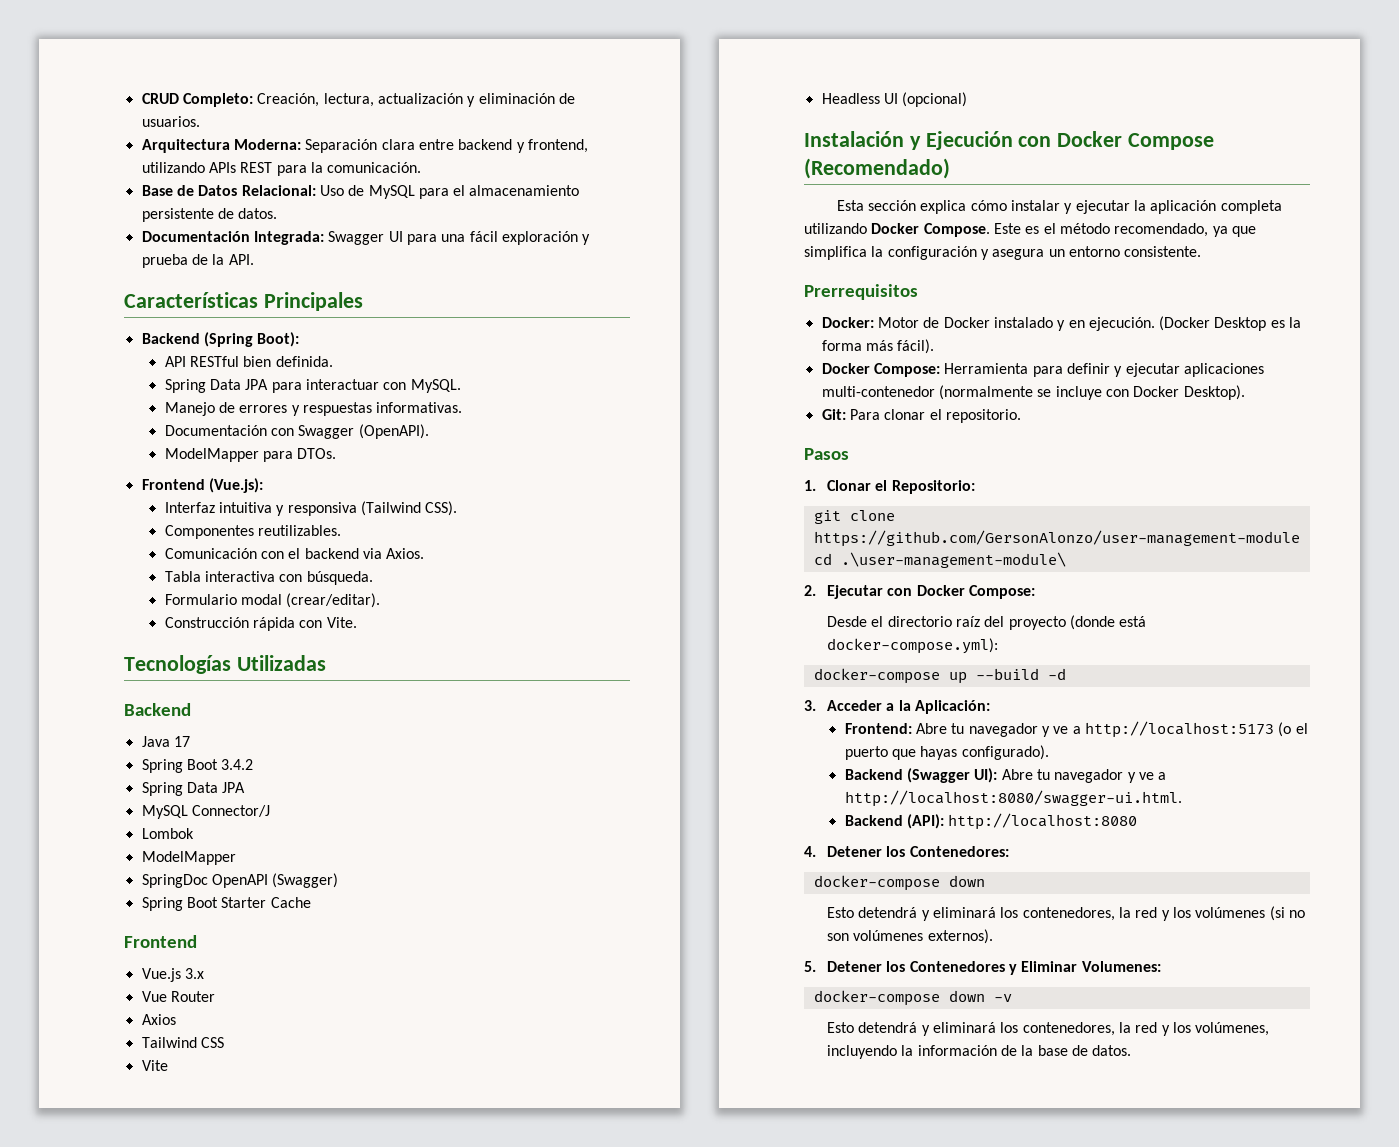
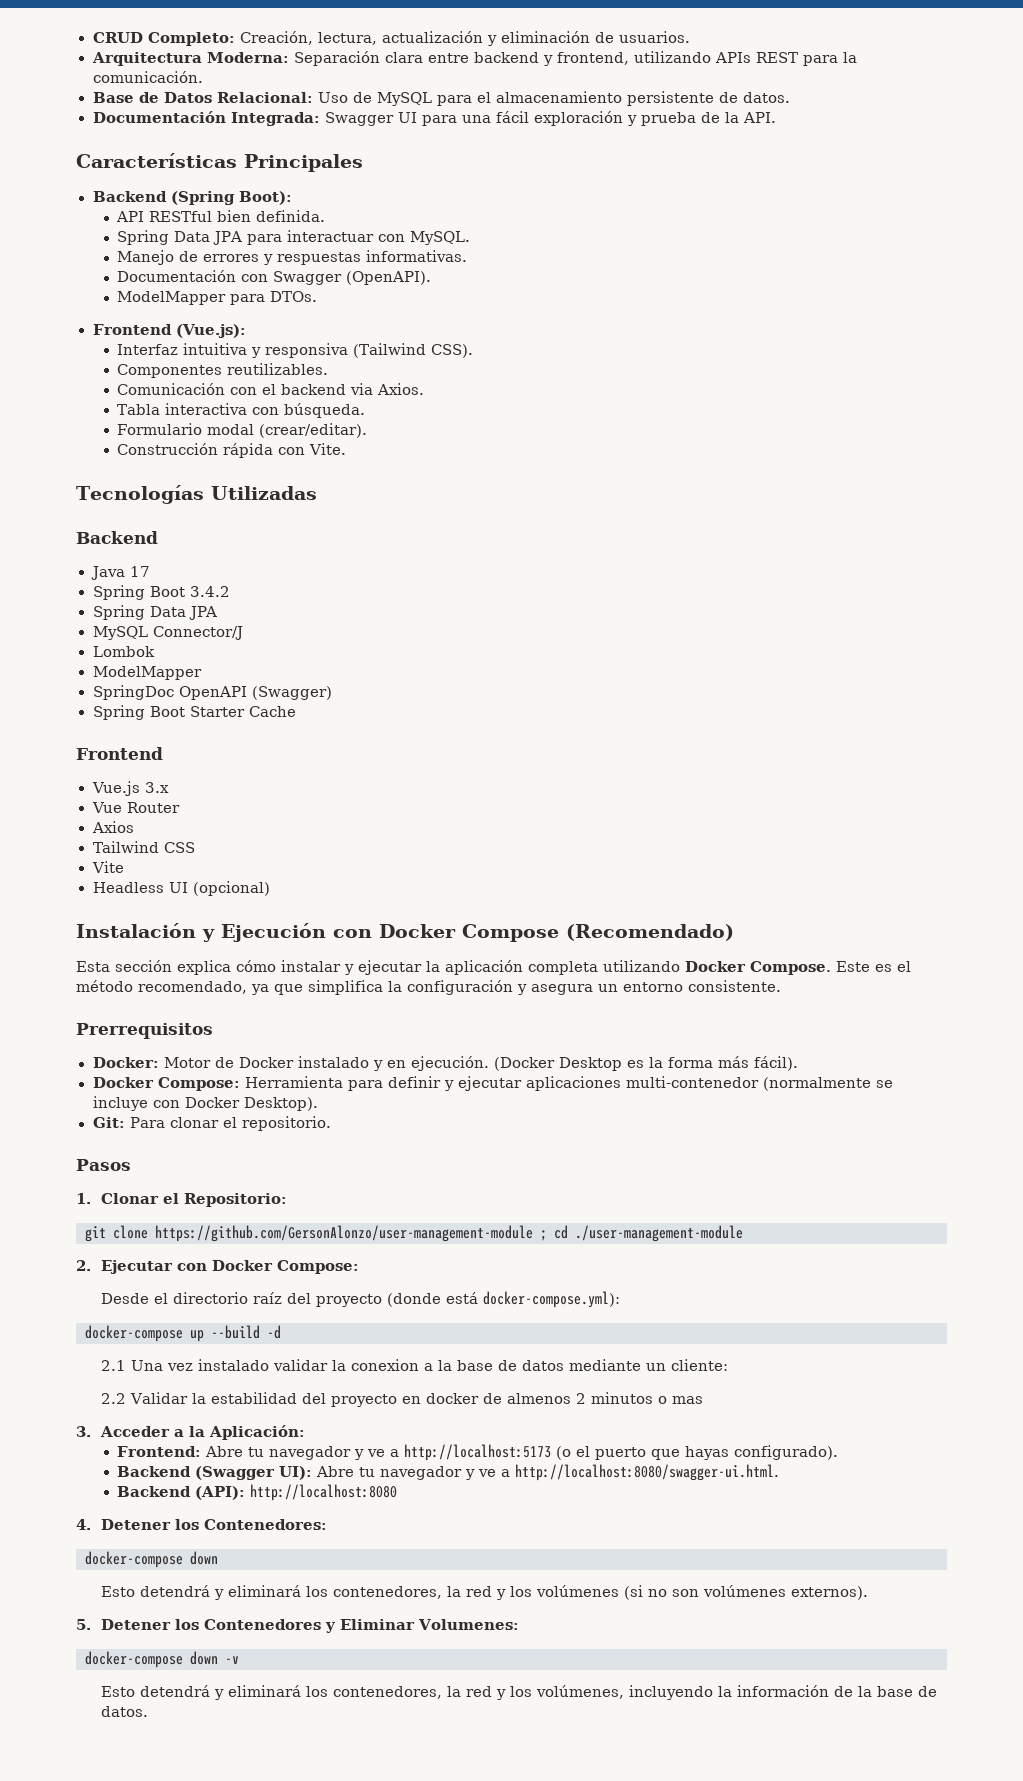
[813,552,1066,568] cd .\user-management-module\ -> [540,1225,743,1242] ; cd ./user-management-module
(1066, 674) none -> [100,1359,728,1371] [100,1392,703,1407] // 2.1 Una vez instalado validar la conexion a la base de datos mediante un cliente: // 2.2 Validar la estabilidad del proyecto en docker de almenos 2 minutos o mas

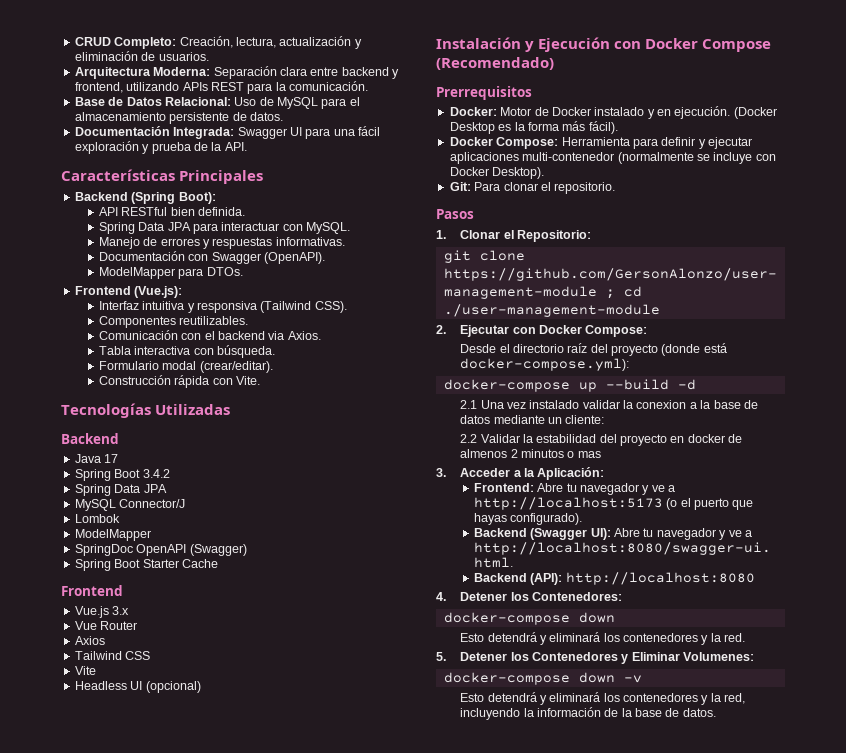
[76,960,911,975] [76,980,781,995] // Esta sección explica cómo instalar y ejecutar la aplicación completa utilizando Docker Compose. Este es el método recomendado, ya que simplifica la configuración y asegura un entorno consistente. -> (554, 63) none
[332,1585,868,1600] contenedores, la red y los volúmenes (si no son volúmenes externos). -> [623,633,746,645] contenedores y la red.
[332,1685,624,1700] contenedores, la red y los volúmenes, -> [623,693,746,705] contenedores y la red,

